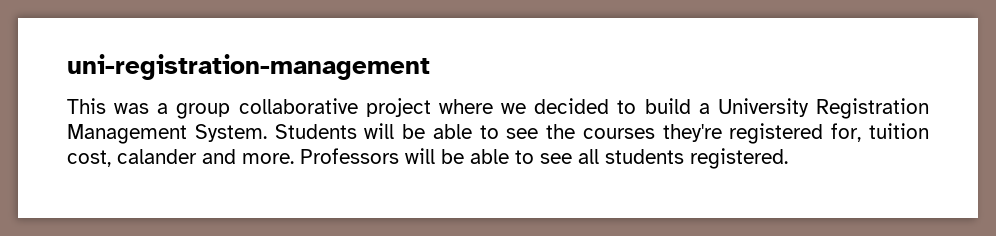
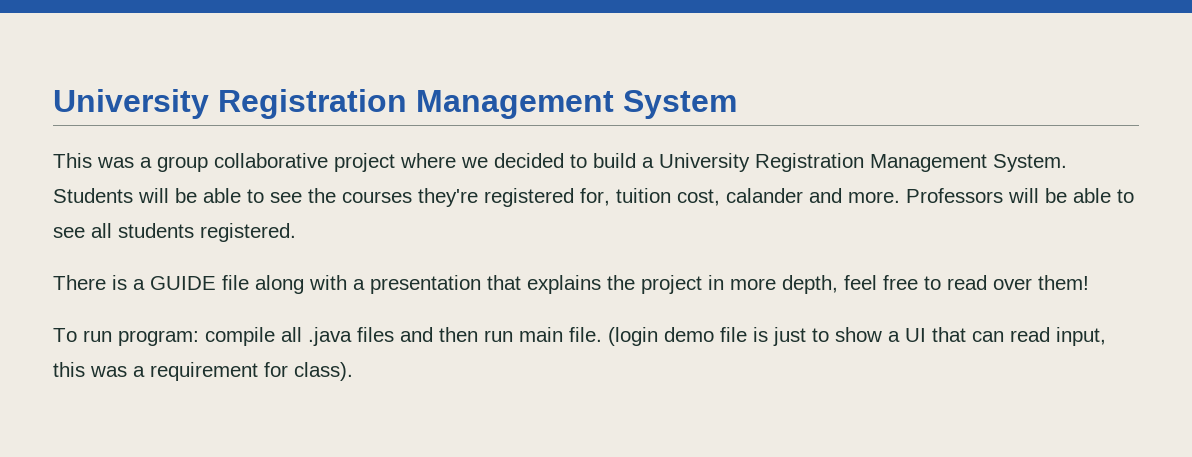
[67,54,430,80] uni-registration-management -> [53,89,737,119] University Registration Management System
(788, 158) none -> [53,275,1089,294] [53,327,1106,346] [53,362,353,381] // There is a GUIDE file along with a presentation that explains the project in more depth, feel free to read over them! // To run program: compile all .java files and then run main file. (login demo file is just to show a UI that can read input, this was a requirement for class).

